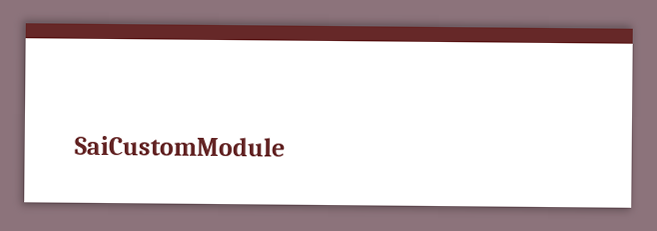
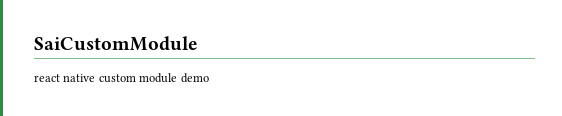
(285, 146) none -> [34,73,209,83] // react native custom module demo

